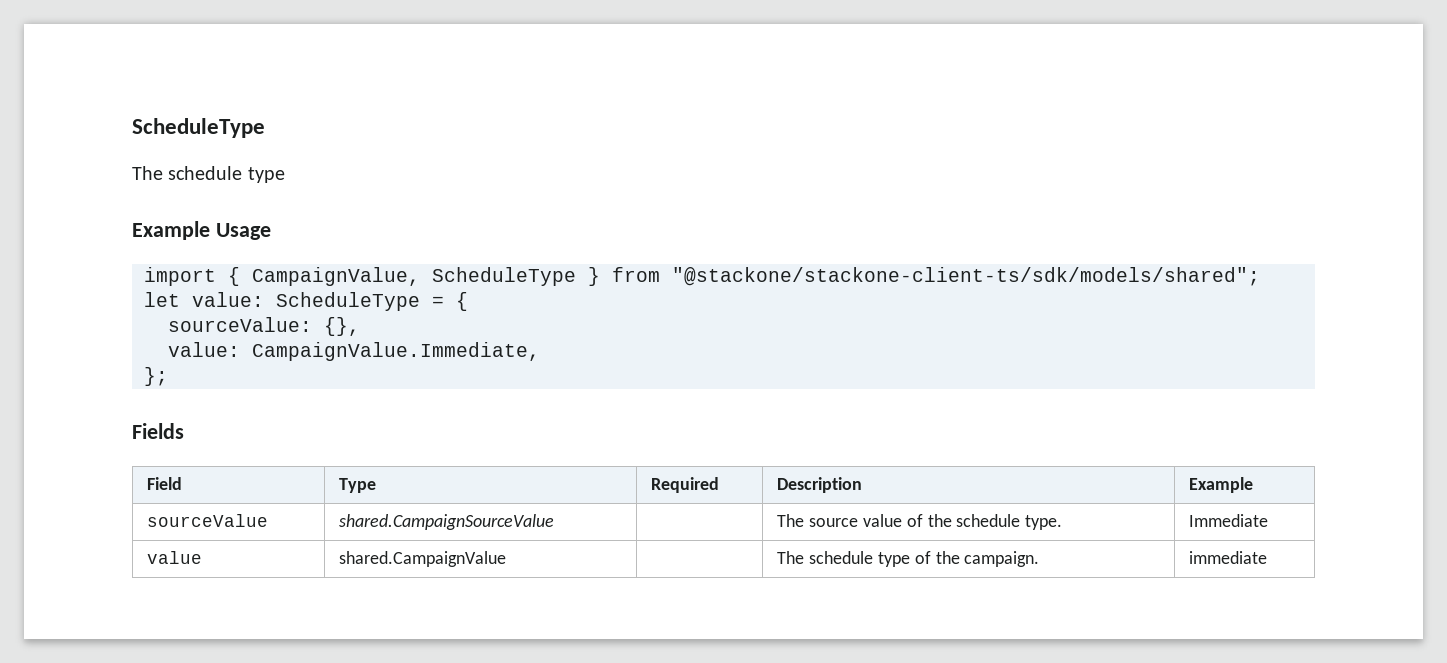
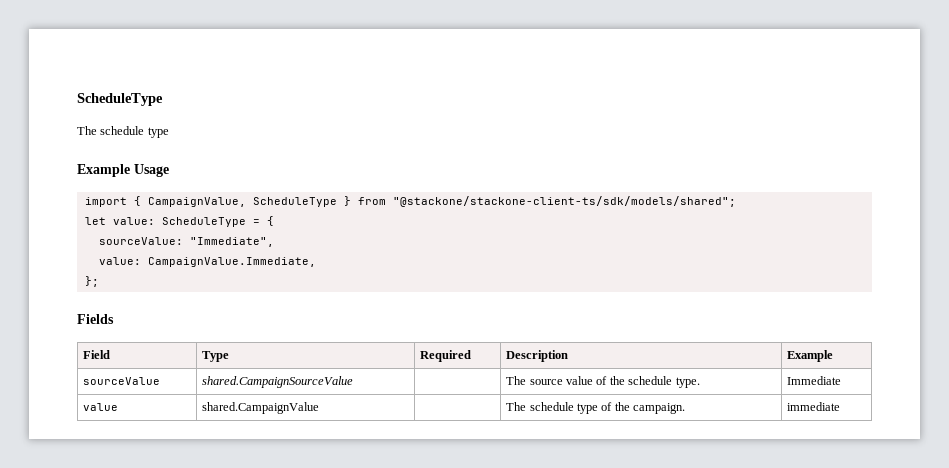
[324,317,360,336] {}, -> [189,237,274,247] "Immediate",

